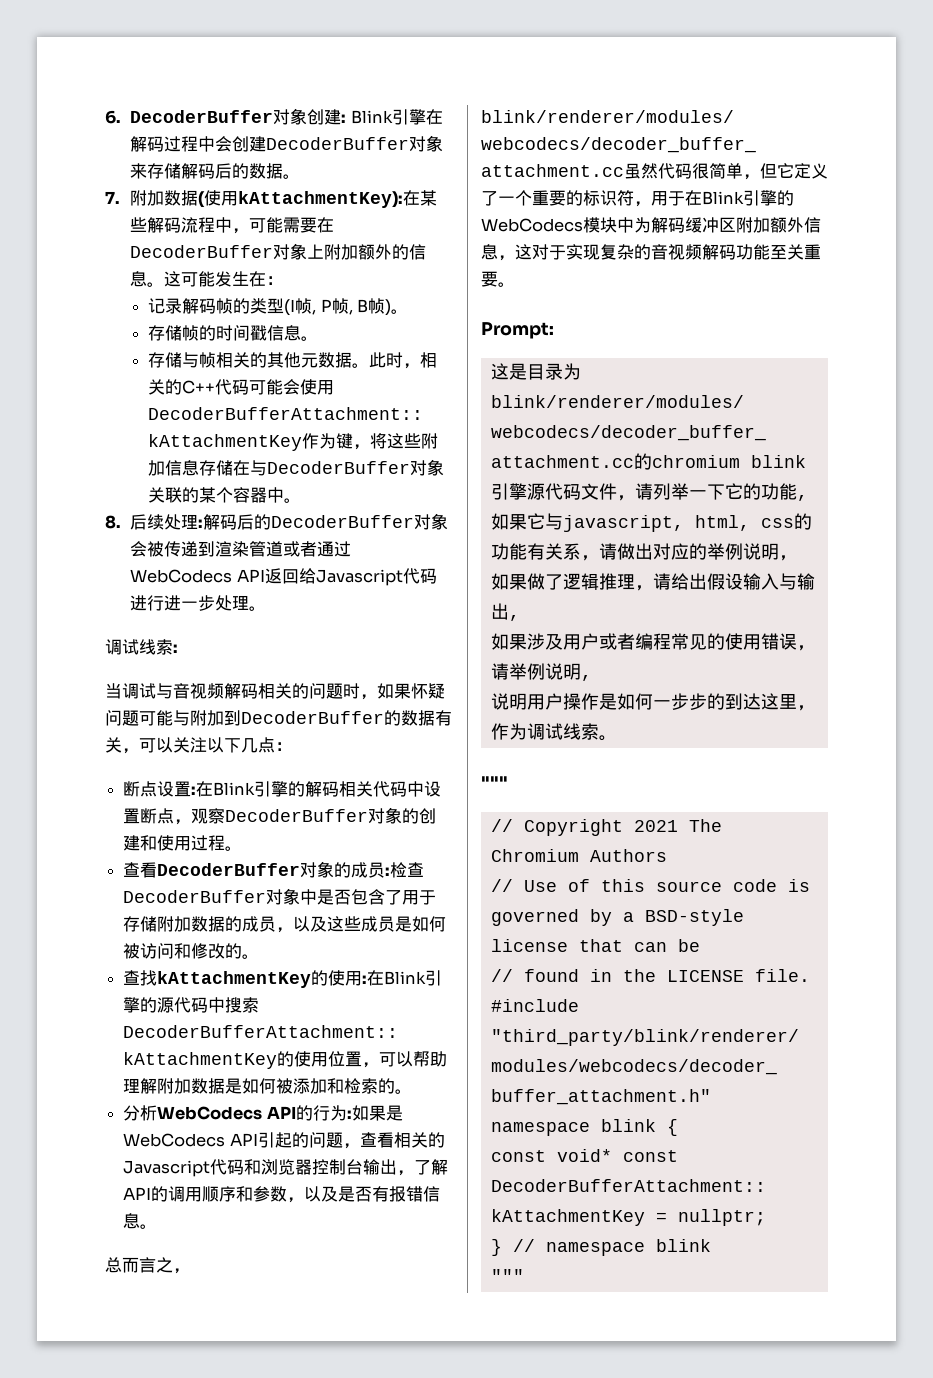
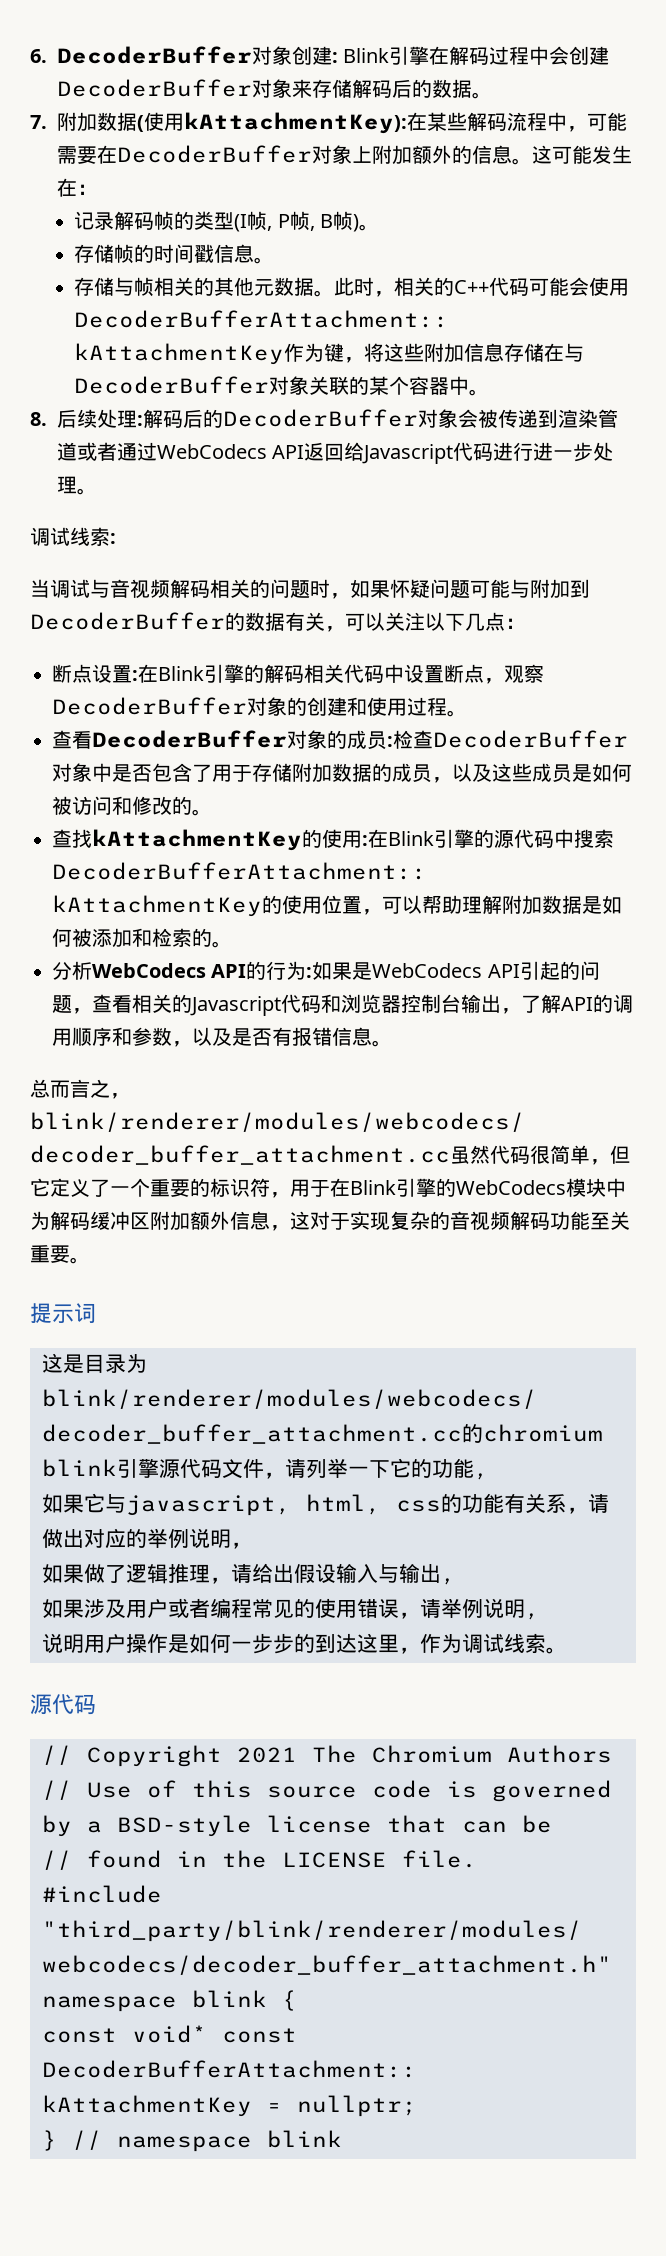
[481,322,554,339] Prompt: -> [30,1303,96,1323] 提示词
[481,776,508,789] """ -> [30,1694,96,1715] 源代码
[490,1269,524,1282] // """ -> (342, 2139) none

